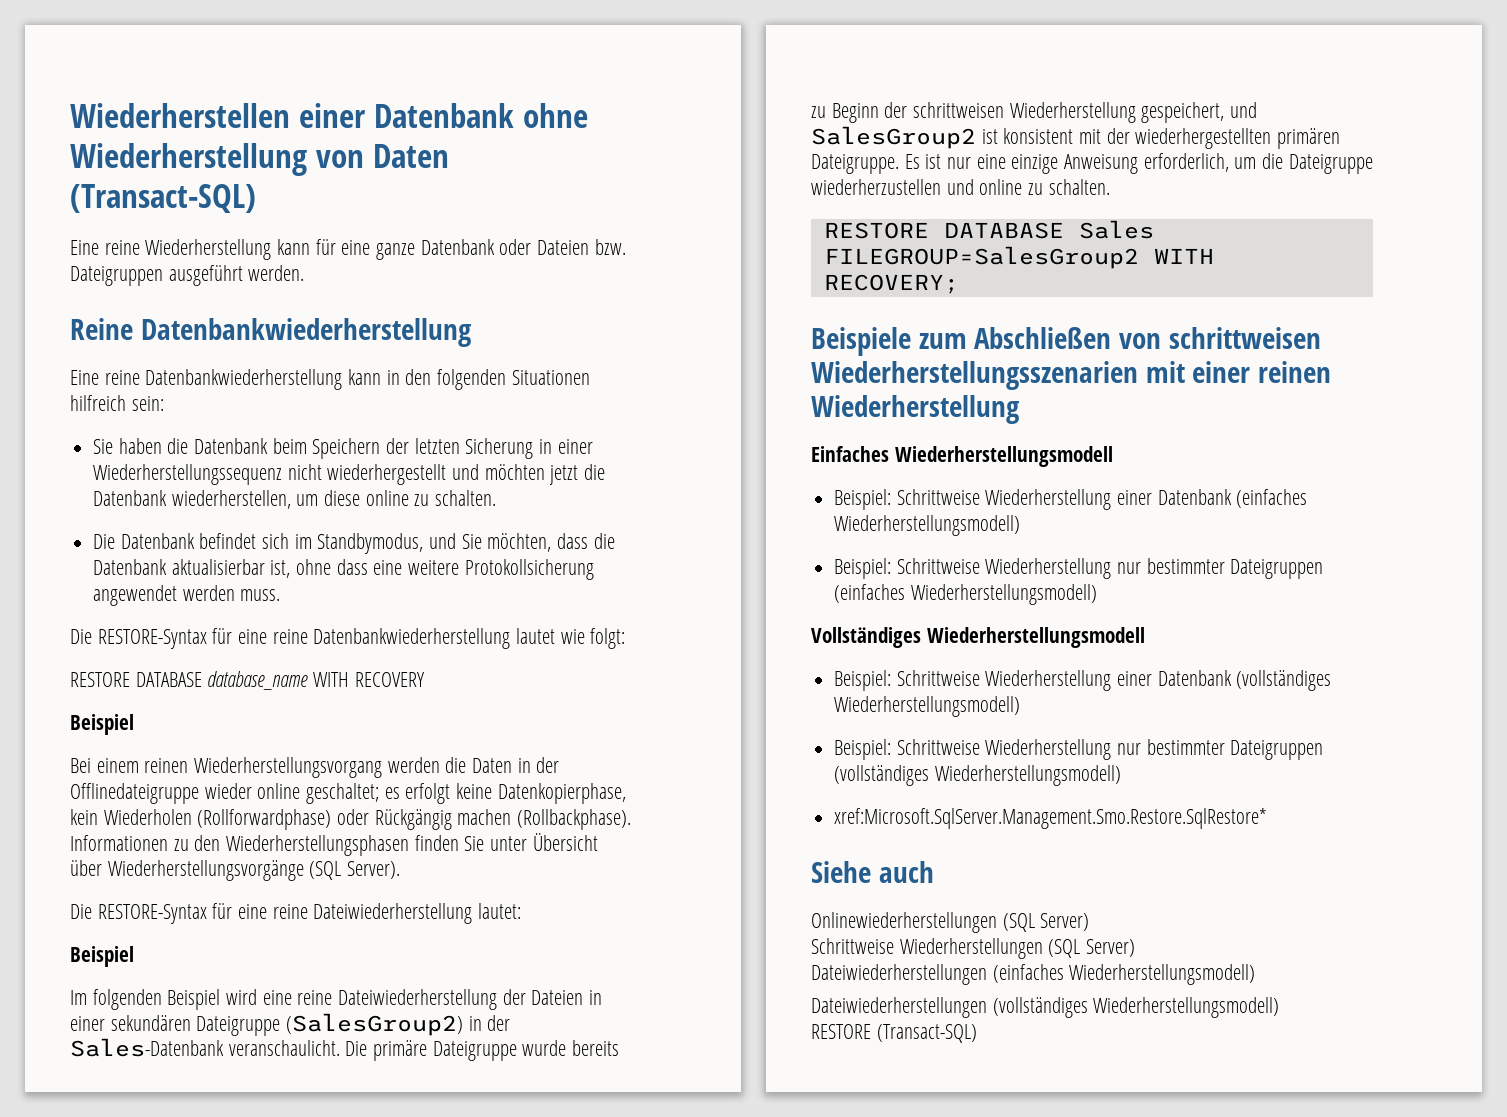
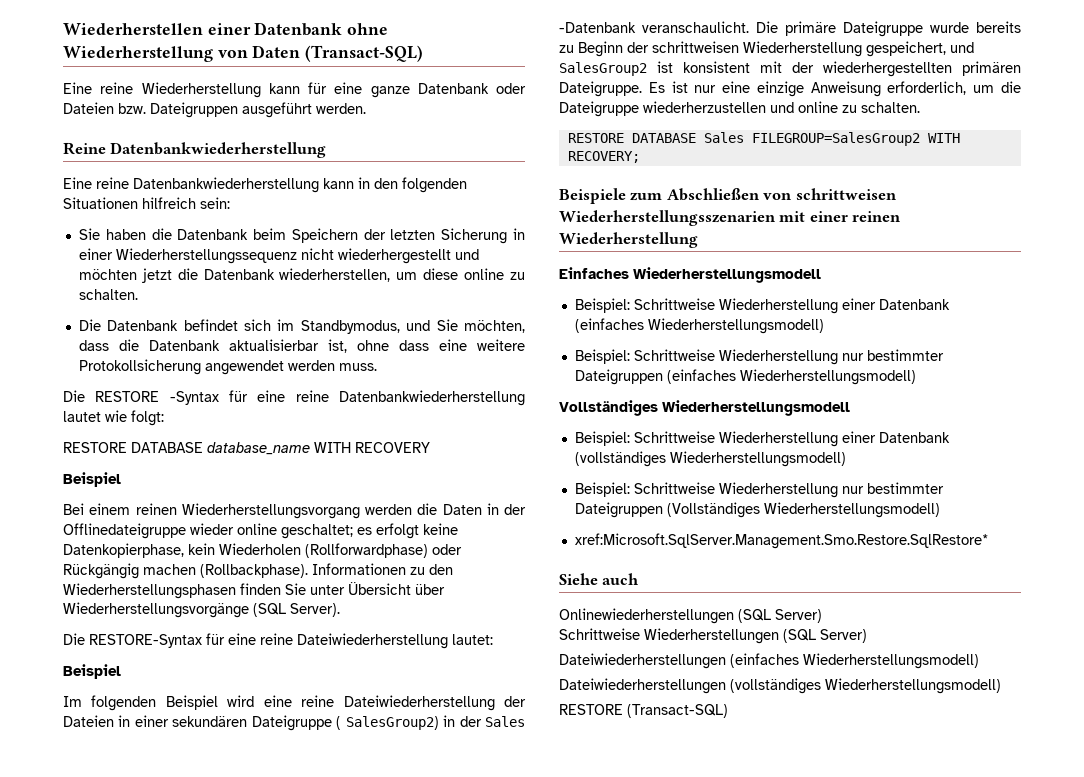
[97,629,207,649] RESTORE-Syntax -> [95,391,219,405] RESTORE -Syntax
[286,1013,511,1036] [70,1038,224,1057] (SalesGroup2) in der Sales-Datenbank -> [336,715,525,730] [559,22,636,33] ( SalesGroup2) in der Sales -Datenbank
[834,765,930,786] (vollständiges -> [666,502,760,518] (Vollständiges

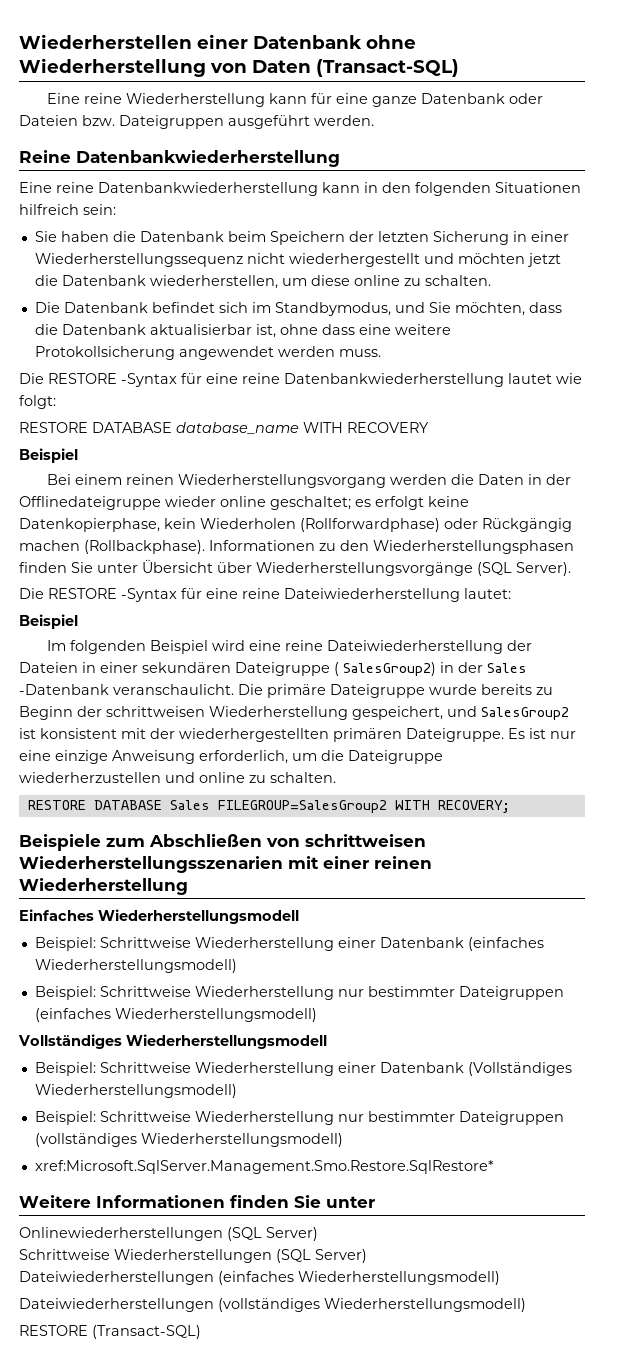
[89,634,202,648] RESTORE-Syntax -> [48,588,177,602] RESTORE -Syntax
[574,451,846,467] [574,482,944,498] [574,502,760,518] (vollständiges Wiederherstellungsmodell) // Beispiel: Schrittweise Wiederherstellung nur bestimmter Dateigruppen (Vollständiges -> [467,1062,572,1076] [34,1084,237,1098] [34,1111,564,1125] [34,1133,137,1147] (Vollständiges Wiederherstellungsmodell) // Beispiel: Schrittweise Wiederherstellung nur bestimmter Dateigruppen (vollständiges
[559,573,640,585] Siehe auch -> [19,1195,375,1208] Weitere Informationen finden Sie unter

